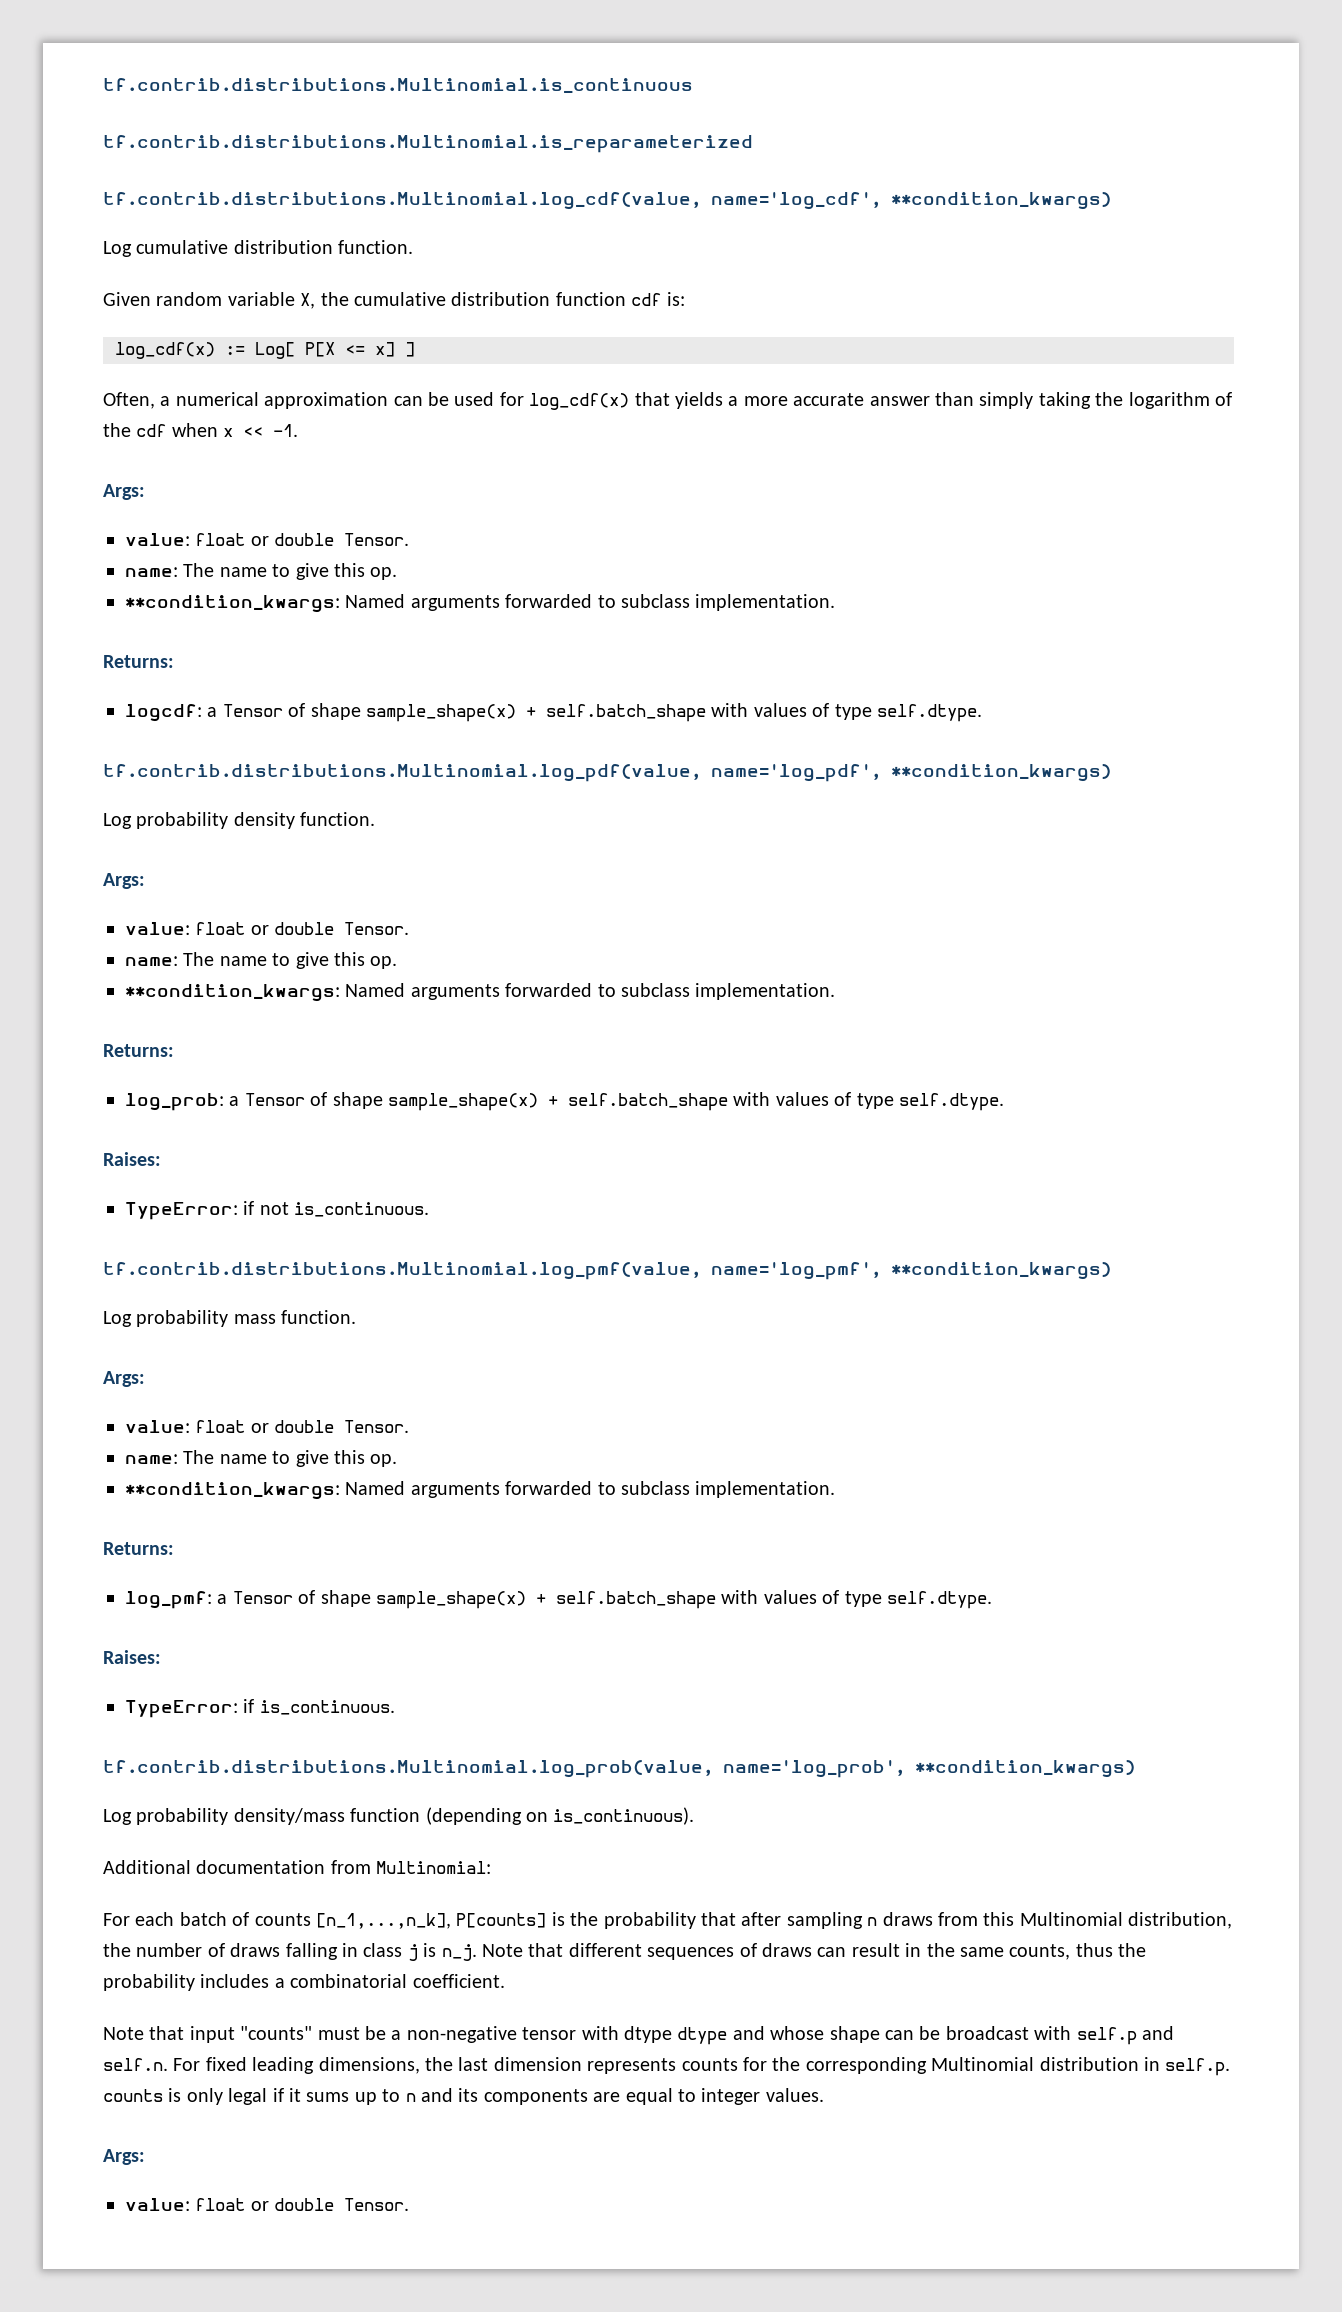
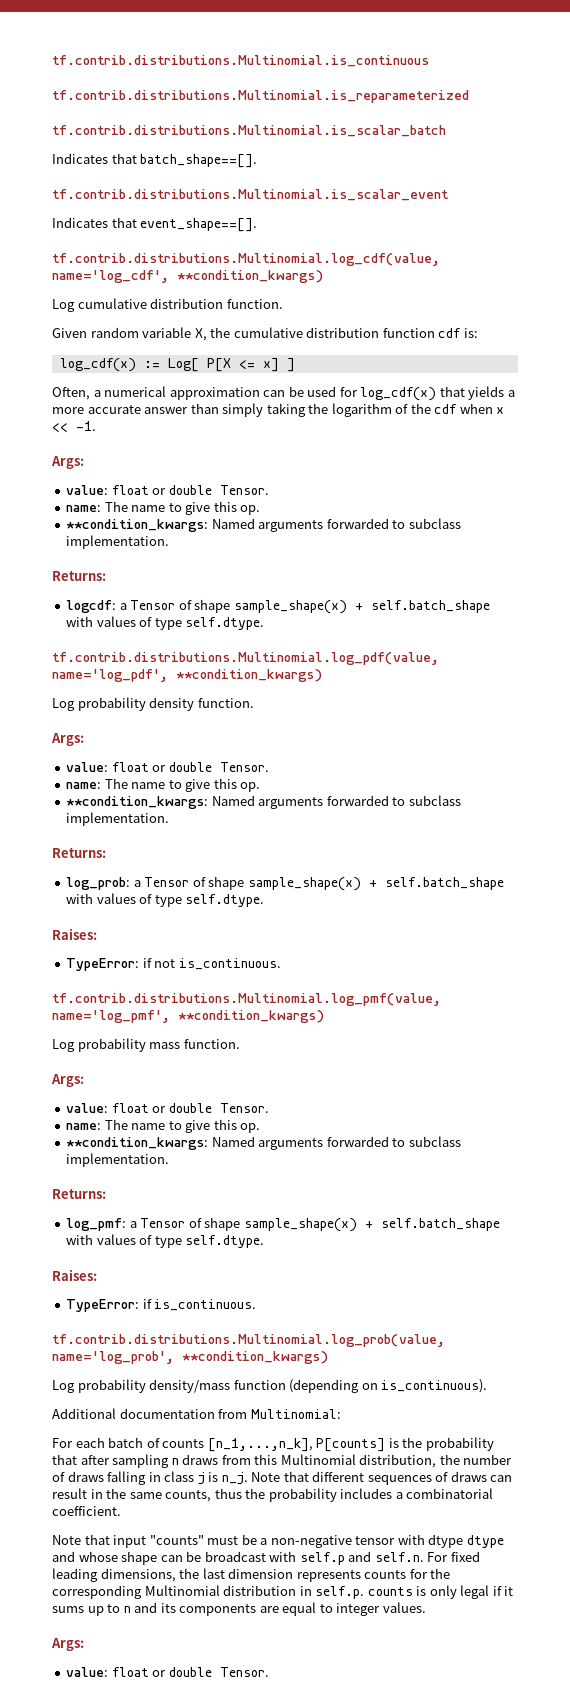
(753, 144) none -> [52,125,446,137] [52,153,258,168] [52,189,449,201] [52,217,258,232] // tf.contrib.distributions.Multinomial.is_scalar_batch // Indicates that batch_shape==[]. // tf.contrib.distributions.Multinomial.is_scalar_event // Indicates that event_shape==[].

